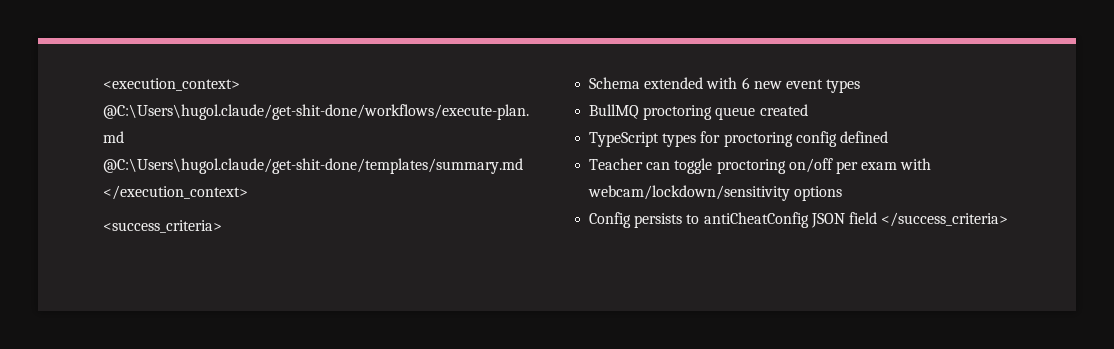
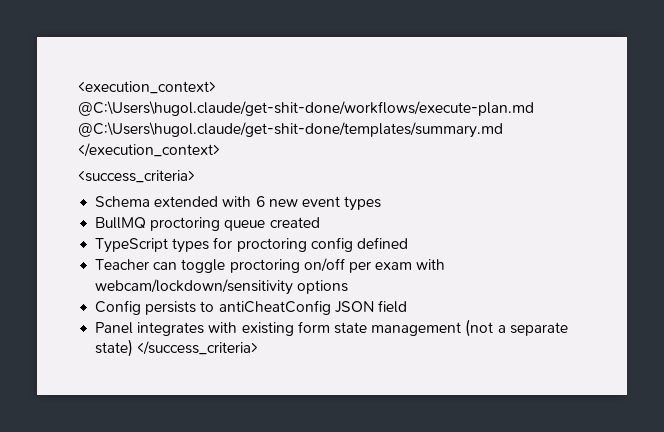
(877, 218) none -> [95,319,568,337] [95,339,134,357] // Panel integrates with existing form state management (not a separate state)

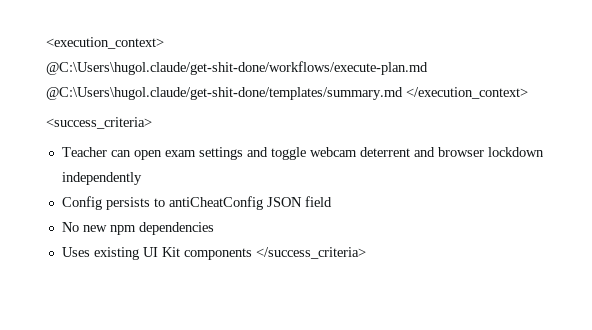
[95,196,382,211] [95,217,320,231] [95,237,408,253] [95,258,446,273] [95,279,349,295] Schema extended with 6 new event types // BullMQ proctoring queue created // TypeScript types for proctoring config defined // Teacher can toggle proctoring on/off per exam with webcam/lockdown/sensitivity options -> [61,147,544,160] [61,172,142,185] Teacher can open exam settings and toggle webcam deterrent and browser lockdown independently
[95,319,568,337] [95,339,134,357] Panel integrates with existing form state management (not a separate state) -> [61,222,214,235] [61,247,252,260] No new npm dependencies // Uses existing UI Kit components

